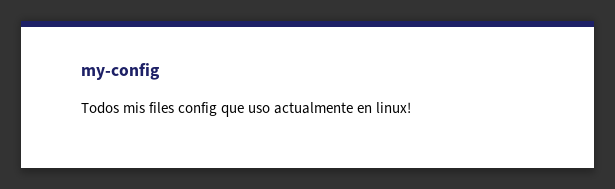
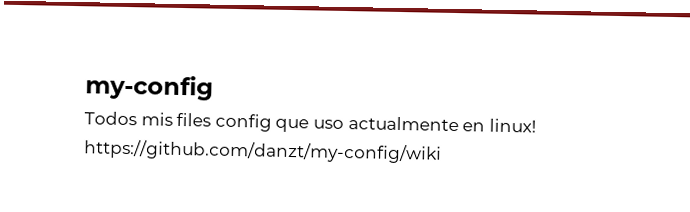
(412, 107) none -> [84,139,442,164] // https://github.com/danzt/my-config/wiki

